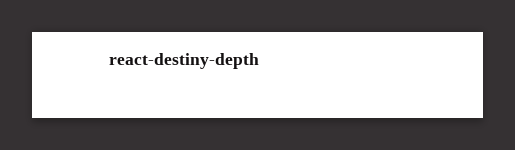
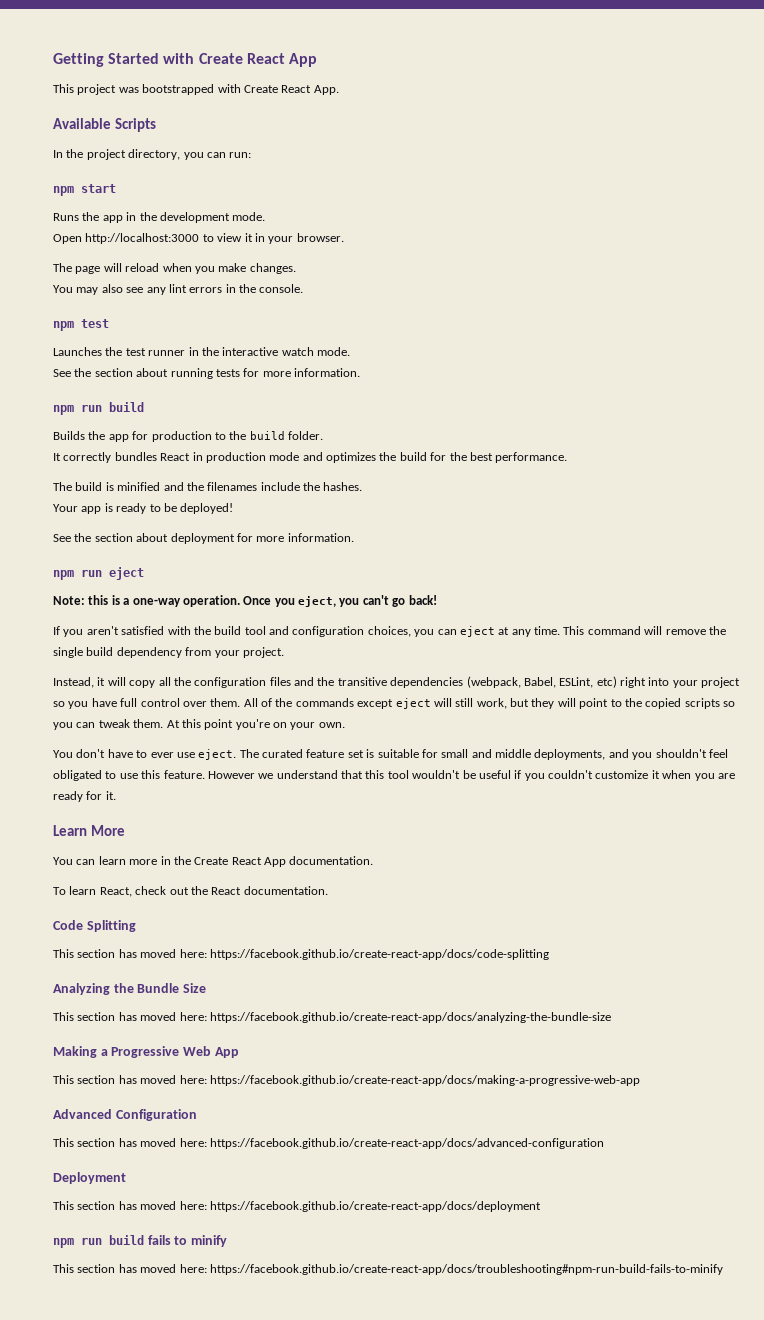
[109,53,259,69] react-destiny-depth -> [53,53,317,67] [53,84,339,95] [53,118,156,132] [53,149,252,160] [53,184,116,196] [53,212,266,223] [53,233,344,244] [53,263,296,274] [53,284,304,295] [53,319,109,331] [53,347,350,356] [53,368,360,379] [53,402,144,415] [53,431,323,442] [53,452,568,463] [53,482,363,491] [53,503,234,514] [53,533,354,544] [53,567,144,580] [53,595,437,607] [53,626,726,637] [53,647,284,658] [53,676,741,688] [53,698,735,709] [53,719,345,730] [53,749,728,760] [53,770,735,781] [53,791,116,802] [53,825,125,836] [53,856,374,867] [53,886,328,897] [53,920,136,932] [53,949,549,960] [53,983,206,995] [53,1012,611,1023] [53,1046,239,1058] [53,1075,640,1086] [53,1109,197,1121] [53,1138,604,1149] [53,1172,126,1184] [53,1201,541,1212] [53,1235,227,1248] [53,1264,723,1275] Getting Started with Create React App // This project was bootstrapped with Create React App. // Available Scripts // In the project directory, you can run: // npm start // Runs the app in the development mode. // Open http://localhost:3000 to view it in your browser. // The page will reload when you make changes. // You may also see any lint errors in the console. // npm test // Launches the test runner in the interactive watch mode. // See the section about running tests for more information. // npm run build // Builds the app for production to the build folder. // It correctly bundles React in production mode and optimizes the build for the best performance. // The build is minified and the filenames include the hashes. // Your app is ready to be deployed! // See the section about deployment for more information. // npm run eject // Note: this is a one-way operation. Once you eject, you can't go back! // If you aren't satisfied with the build tool and configuration choices, you can eject at any time. This command will remove the single build dependency from your project. // Instead, it will copy all the configuration files and the transitive dependencies (webpack, Babel, ESLint, etc) right into your project so you have full control over them. All of the commands except eject will still work, but they will point to the copied scripts so you can tweak them. At this point you're on your own. // You don't have to ever use eject. The curated feature set is suitable for small and middle deployments, and you shouldn't feel obligated to use this feature. However we understand that this tool wouldn't be useful if you couldn't customize it when you are ready for it. // Learn More // You can learn more in the Create React App documentation. // To learn React, check out the React documentation. // Code Splitting // This section has moved here: https://facebook.github.io/create-react-app/docs/code-splitting // Analyzing the Bundle Size // This section has moved here: https://facebook.github.io/create-react-app/docs/analyzing-the-bundle-size // Making a Progressive Web App // This section has moved here: https://facebook.github.io/create-react-app/docs/making-a-progressive-web-app // Advanced Configuration // This section has moved here: https://facebook.github.io/create-react-app/docs/advanced-configuration // Deployment // This section has moved here: https://facebook.github.io/create-react-app/docs/deployment // npm run build fails to minify // This section has moved here: https://facebook.github.io/create-react-app/docs/troubleshooting#npm-run-build-fails-to-minify

